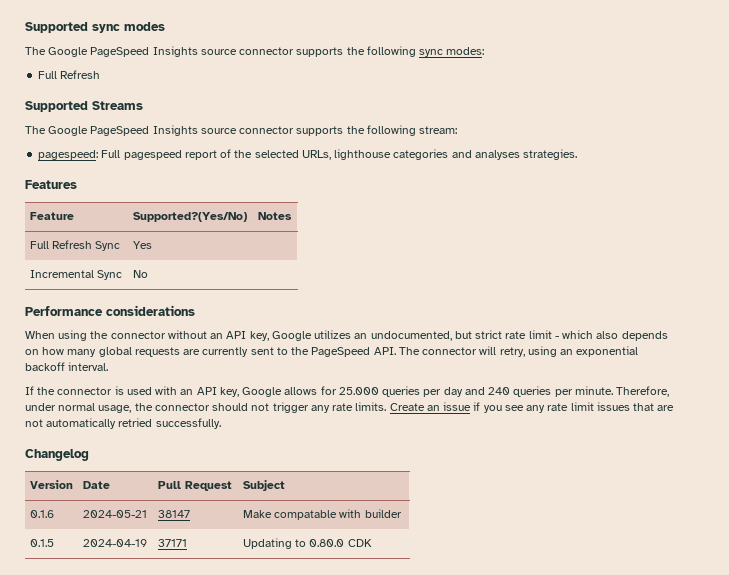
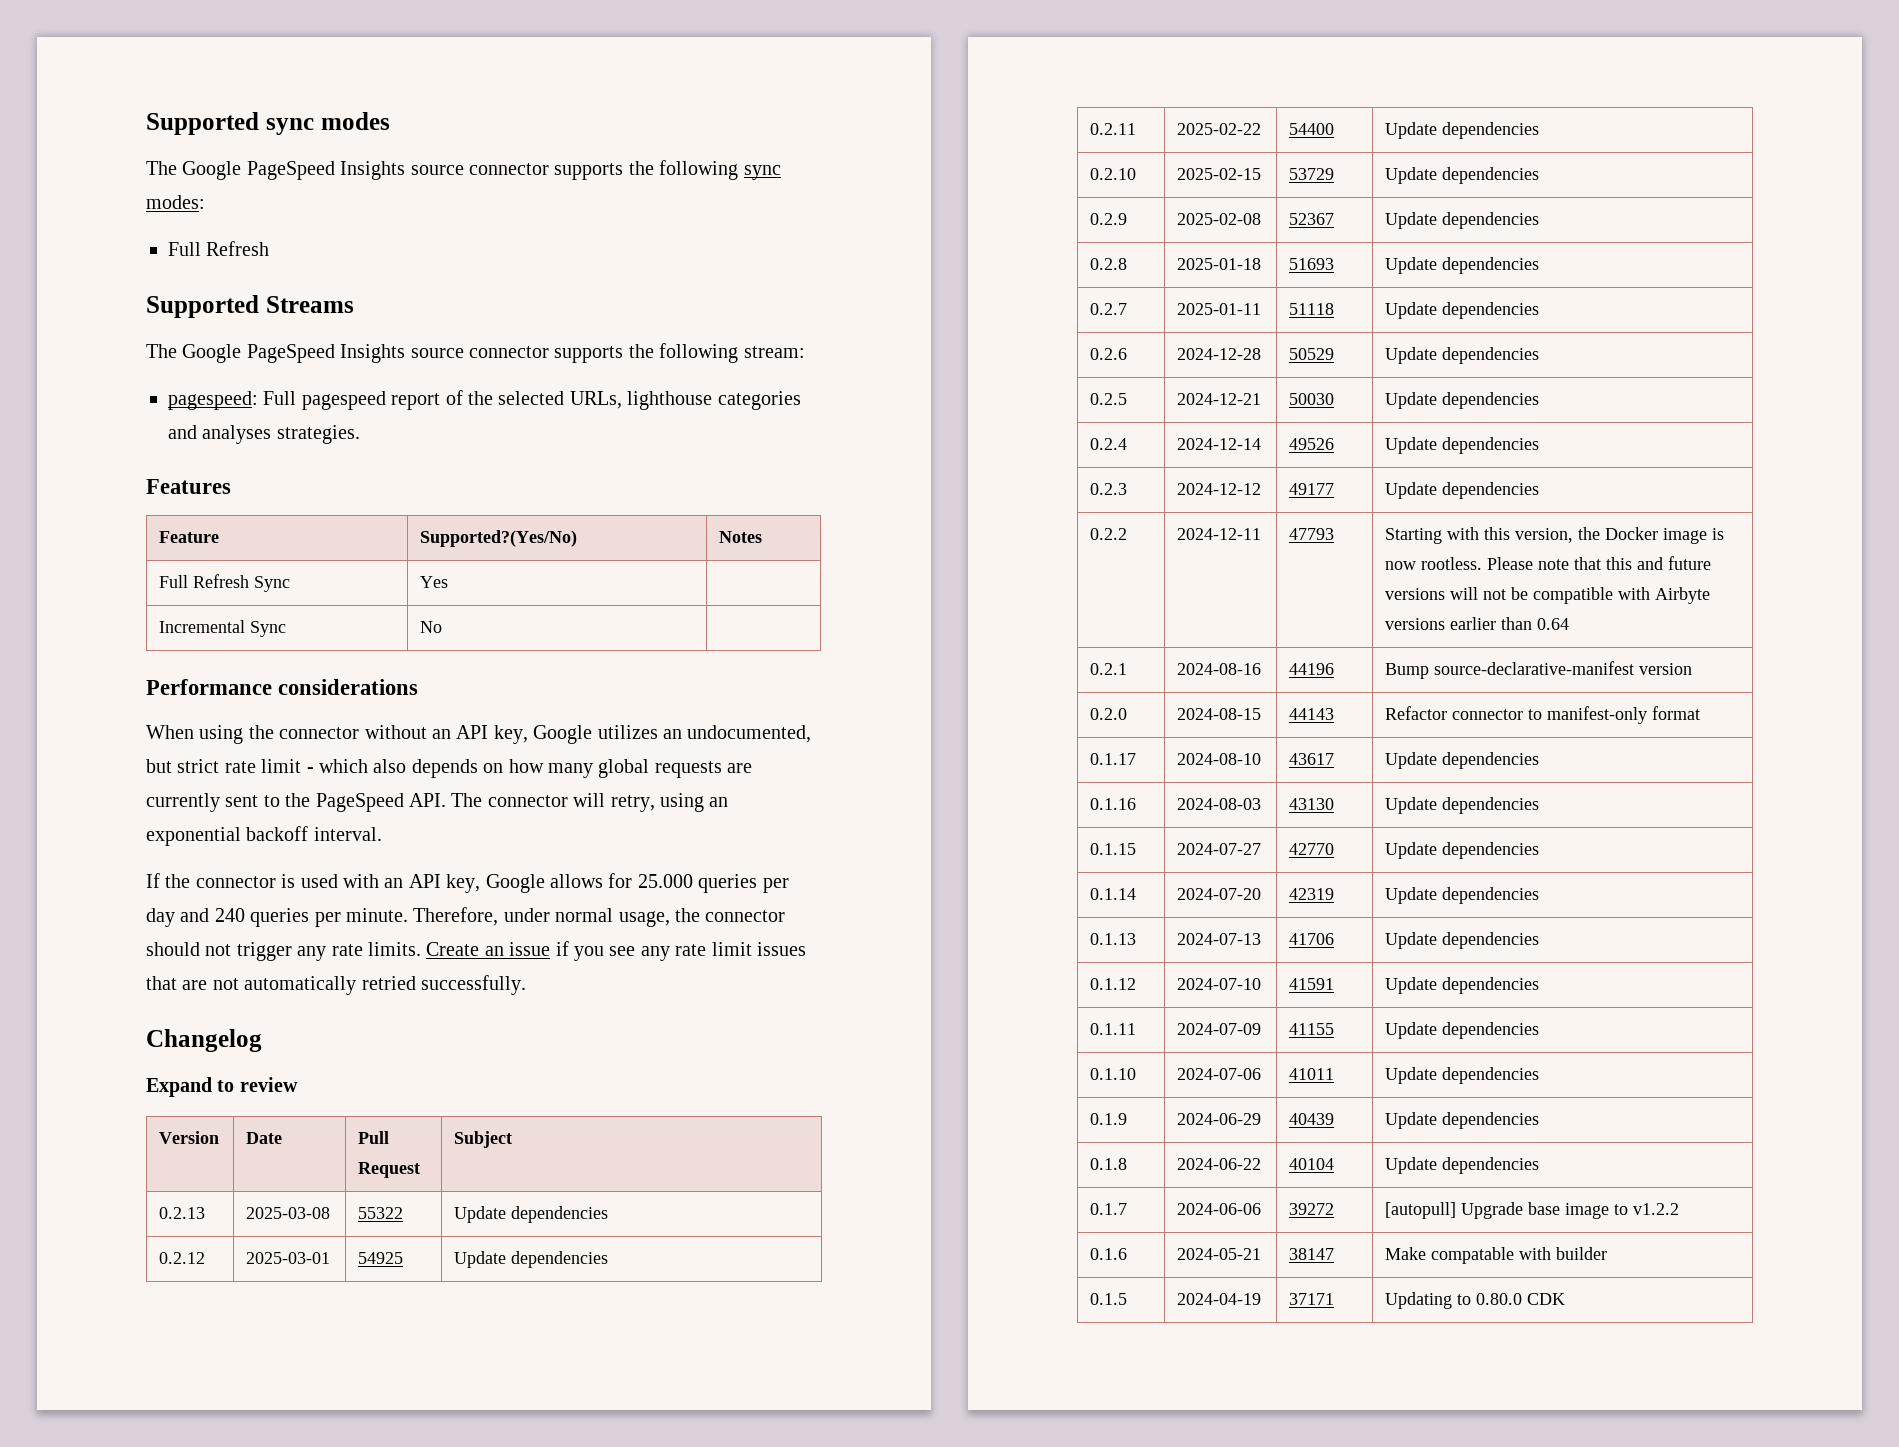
(89, 455) none -> [146,1077,298,1097] // Expand to review
(285, 485) none -> [159,1207,206,1219] [246,1207,331,1219] [358,1207,404,1219] [454,1206,609,1223] [159,1252,206,1264] [246,1252,331,1264] [358,1252,404,1264] [454,1251,609,1268] [1090,123,1137,135] [1177,123,1262,135] [1289,123,1335,135] [1385,122,1540,139] [1090,168,1137,180] [1177,168,1262,180] [1289,168,1335,180] [1385,167,1540,184] [1090,213,1128,225] [1177,213,1262,225] [1289,213,1335,225] [1385,212,1540,229] [1090,258,1128,270] [1177,258,1262,270] [1289,258,1335,270] [1385,257,1540,274] [1090,303,1128,315] [1177,303,1262,315] [1289,303,1335,315] [1385,302,1540,319] [1090,348,1128,360] [1177,348,1262,360] [1289,348,1335,360] [1385,347,1540,364] [1090,393,1128,405] [1177,393,1262,405] [1289,393,1335,405] [1385,392,1540,409] [1090,438,1128,450] [1177,438,1262,450] [1289,438,1335,450] [1385,437,1540,454] [1090,483,1128,495] [1177,483,1262,495] [1289,483,1335,495] [1385,482,1540,499] [1090,528,1128,540] [1177,528,1262,540] [1289,528,1335,540] [1385,527,1725,544] [1385,556,1712,570] [1385,587,1711,604] [1385,617,1570,630] [1090,663,1128,675] [1177,663,1262,675] [1289,663,1335,675] [1385,661,1693,679] [1090,708,1128,720] [1177,708,1262,720] [1289,708,1335,720] [1385,706,1701,724] [1090,753,1137,765] [1177,753,1262,765] [1289,753,1335,765] [1385,752,1540,769] [1090,798,1137,810] [1177,798,1262,810] [1289,798,1335,810] [1385,797,1540,814] [1090,843,1137,855] [1177,843,1262,855] [1289,843,1335,855] [1385,842,1540,859] [1090,888,1137,900] [1177,888,1262,900] [1289,888,1335,900] [1385,887,1540,904] [1090,933,1137,945] [1177,933,1262,945] [1289,933,1335,945] [1385,932,1540,949] [1090,978,1137,990] [1177,978,1262,990] [1289,978,1335,990] [1385,977,1540,994] [1090,1023,1137,1035] [1177,1023,1262,1035] [1289,1023,1335,1035] [1385,1022,1540,1039] [1090,1068,1137,1080] [1177,1068,1262,1080] [1289,1068,1335,1080] [1385,1067,1540,1084] [1090,1113,1128,1125] [1177,1113,1262,1125] [1289,1113,1335,1125] [1385,1112,1540,1129] [1090,1158,1128,1170] [1177,1158,1262,1170] [1289,1158,1335,1170] [1385,1157,1540,1174] [1090,1203,1128,1215] [1177,1203,1262,1215] [1289,1203,1335,1215] [1385,1202,1680,1219] // 0.2.13 | 2025-03-08 | 55322 | Update dependencies // 0.2.12 | 2025-03-01 | 54925 | Update dependencies // 0.2.11 | 2025-02-22 | 54400 | Update dependencies // 0.2.10 | 2025-02-15 | 53729 | Update dependencies // 0.2.9 | 2025-02-08 | 52367 | Update dependencies // 0.2.8 | 2025-01-18 | 51693 | Update dependencies // 0.2.7 | 2025-01-11 | 51118 | Update dependencies // 0.2.6 | 2024-12-28 | 50529 | Update dependencies // 0.2.5 | 2024-12-21 | 50030 | Update dependencies // 0.2.4 | 2024-12-14 | 49526 | Update dependencies // 0.2.3 | 2024-12-12 | 49177 | Update dependencies // 0.2.2 | 2024-12-11 | 47793 | Starting with this version, the Docker image is now rootless. Please note that this and future versions will not be compatible with Airbyte versions earlier than 0.64 // 0.2.1 | 2024-08-16 | 44196 | Bump source-declarative-manifest version // 0.2.0 | 2024-08-15 | 44143 | Refactor connector to manifest-only format // 0.1.17 | 2024-08-10 | 43617 | Update dependencies // 0.1.16 | 2024-08-03 | 43130 | Update dependencies // 0.1.15 | 2024-07-27 | 42770 | Update dependencies // 0.1.14 | 2024-07-20 | 42319 | Update dependencies // 0.1.13 | 2024-07-13 | 41706 | Update dependencies // 0.1.12 | 2024-07-10 | 41591 | Update dependencies // 0.1.11 | 2024-07-09 | 41155 | Update dependencies // 0.1.10 | 2024-07-06 | 41011 | Update dependencies // 0.1.9 | 2024-06-29 | 40439 | Update dependencies // 0.1.8 | 2024-06-22 | 40104 | Update dependencies // 0.1.7 | 2024-06-06 | 39272 | [autopull] Upgrade base image to v1.2.2

